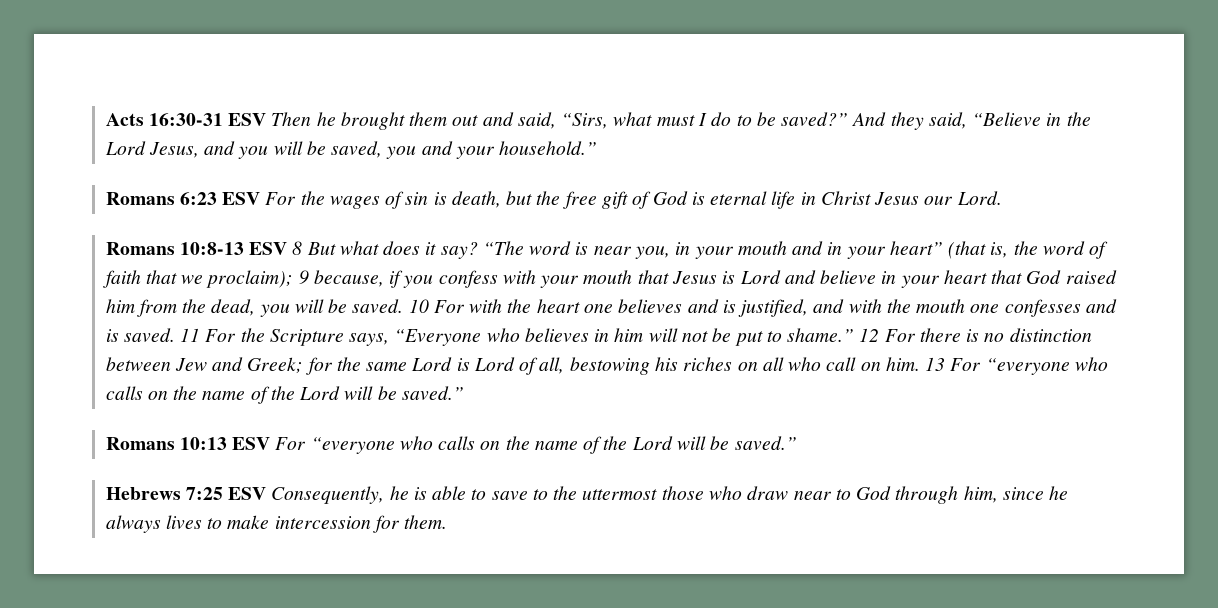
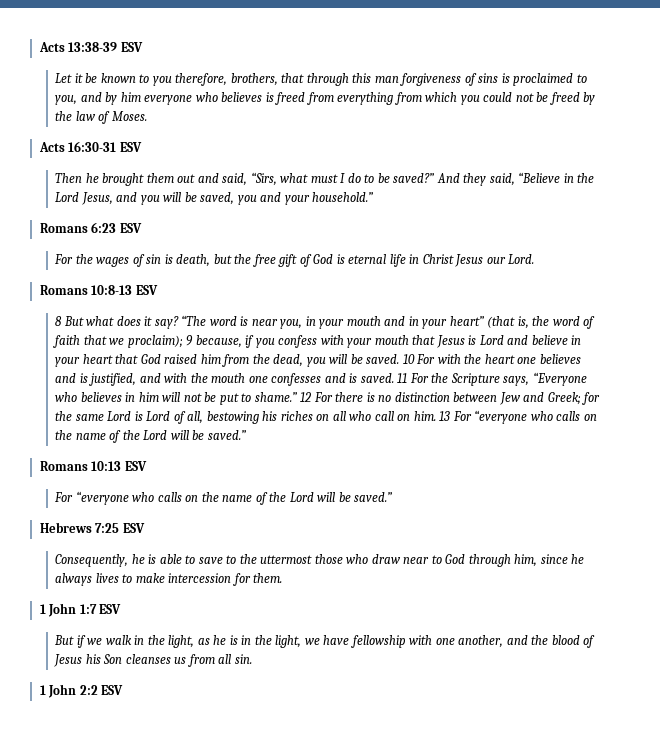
[105,113,144,126] Acts -> [38,42,143,52] [55,73,587,86] [55,92,596,105] [55,111,147,124] [38,142,65,152] Acts 13:38-39 ESV // Let it be known to you therefore, brothers, that through this man forgiveness of sins is proclaimed to you, and by him everyone who believes is freed from everything from which you could not be freed by the law of Moses. // Acts
(267, 119) none -> (142, 147) //
(261, 198) none -> (142, 228) //
(288, 248) none -> (158, 290) //
(271, 443) none -> (147, 466) //
(267, 493) none -> (145, 528) //
(448, 522) none -> [39,603,122,617] [54,635,596,648] [54,654,252,667] [39,684,124,698] // 1 John 1:7 ESV // But if we walk in the light, as he is in the light, we have fellowship with one another, and the blood of Jesus his Son cleanses us from all sin. // 1 John 2:2 ESV

